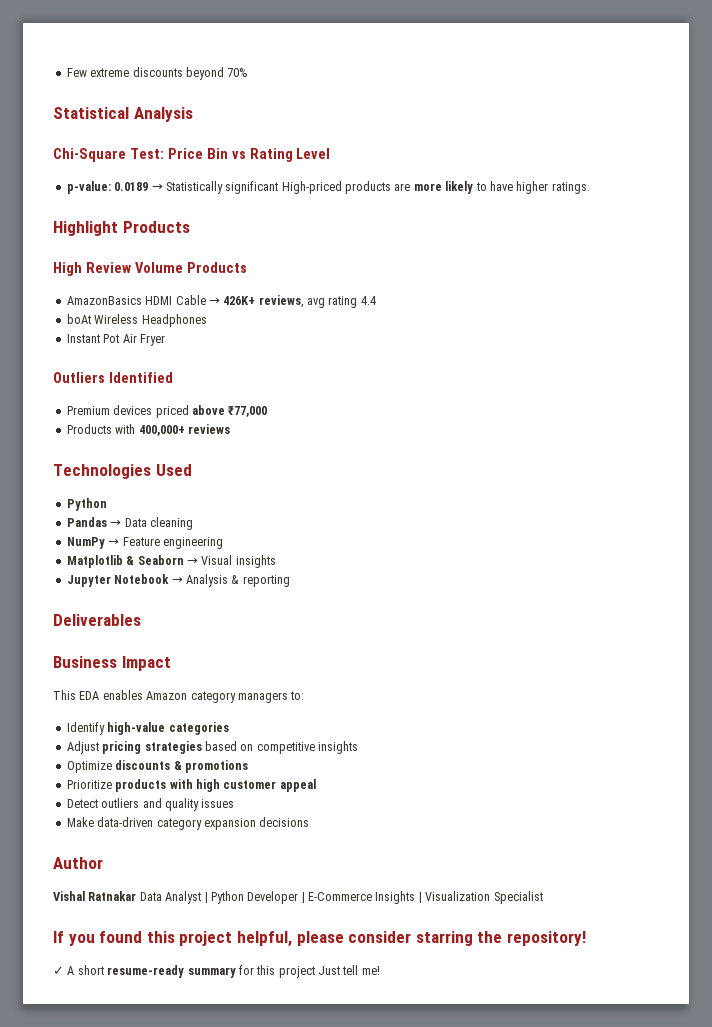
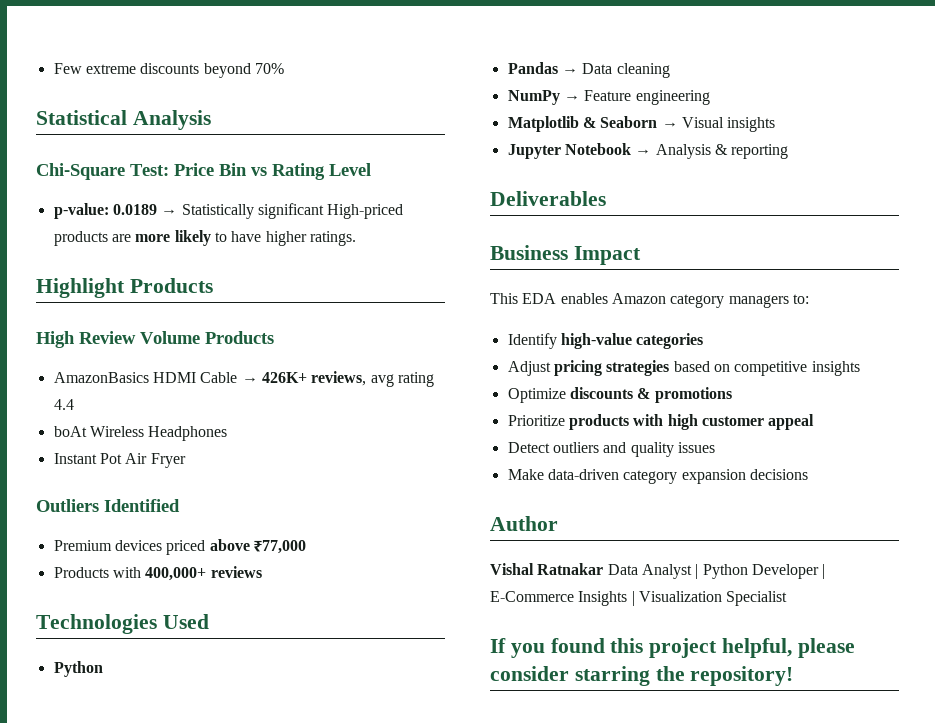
[53,965,380,978] // ✓ A short resume-ready summary for this project Just tell me! -> (794, 676) none

